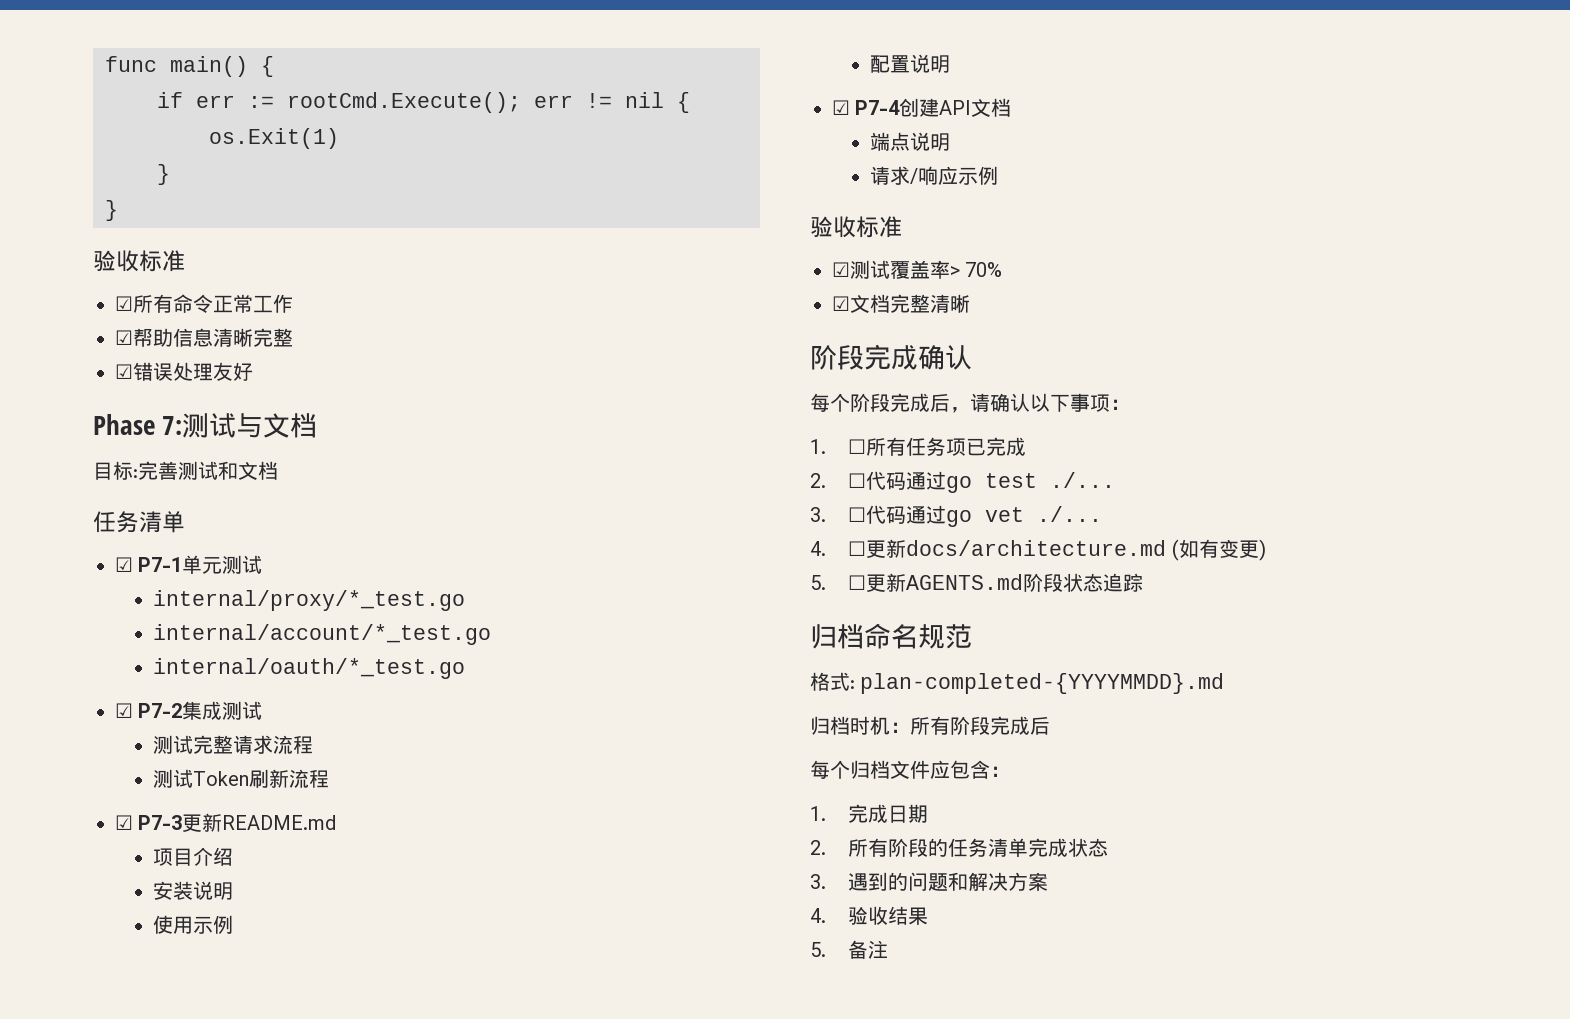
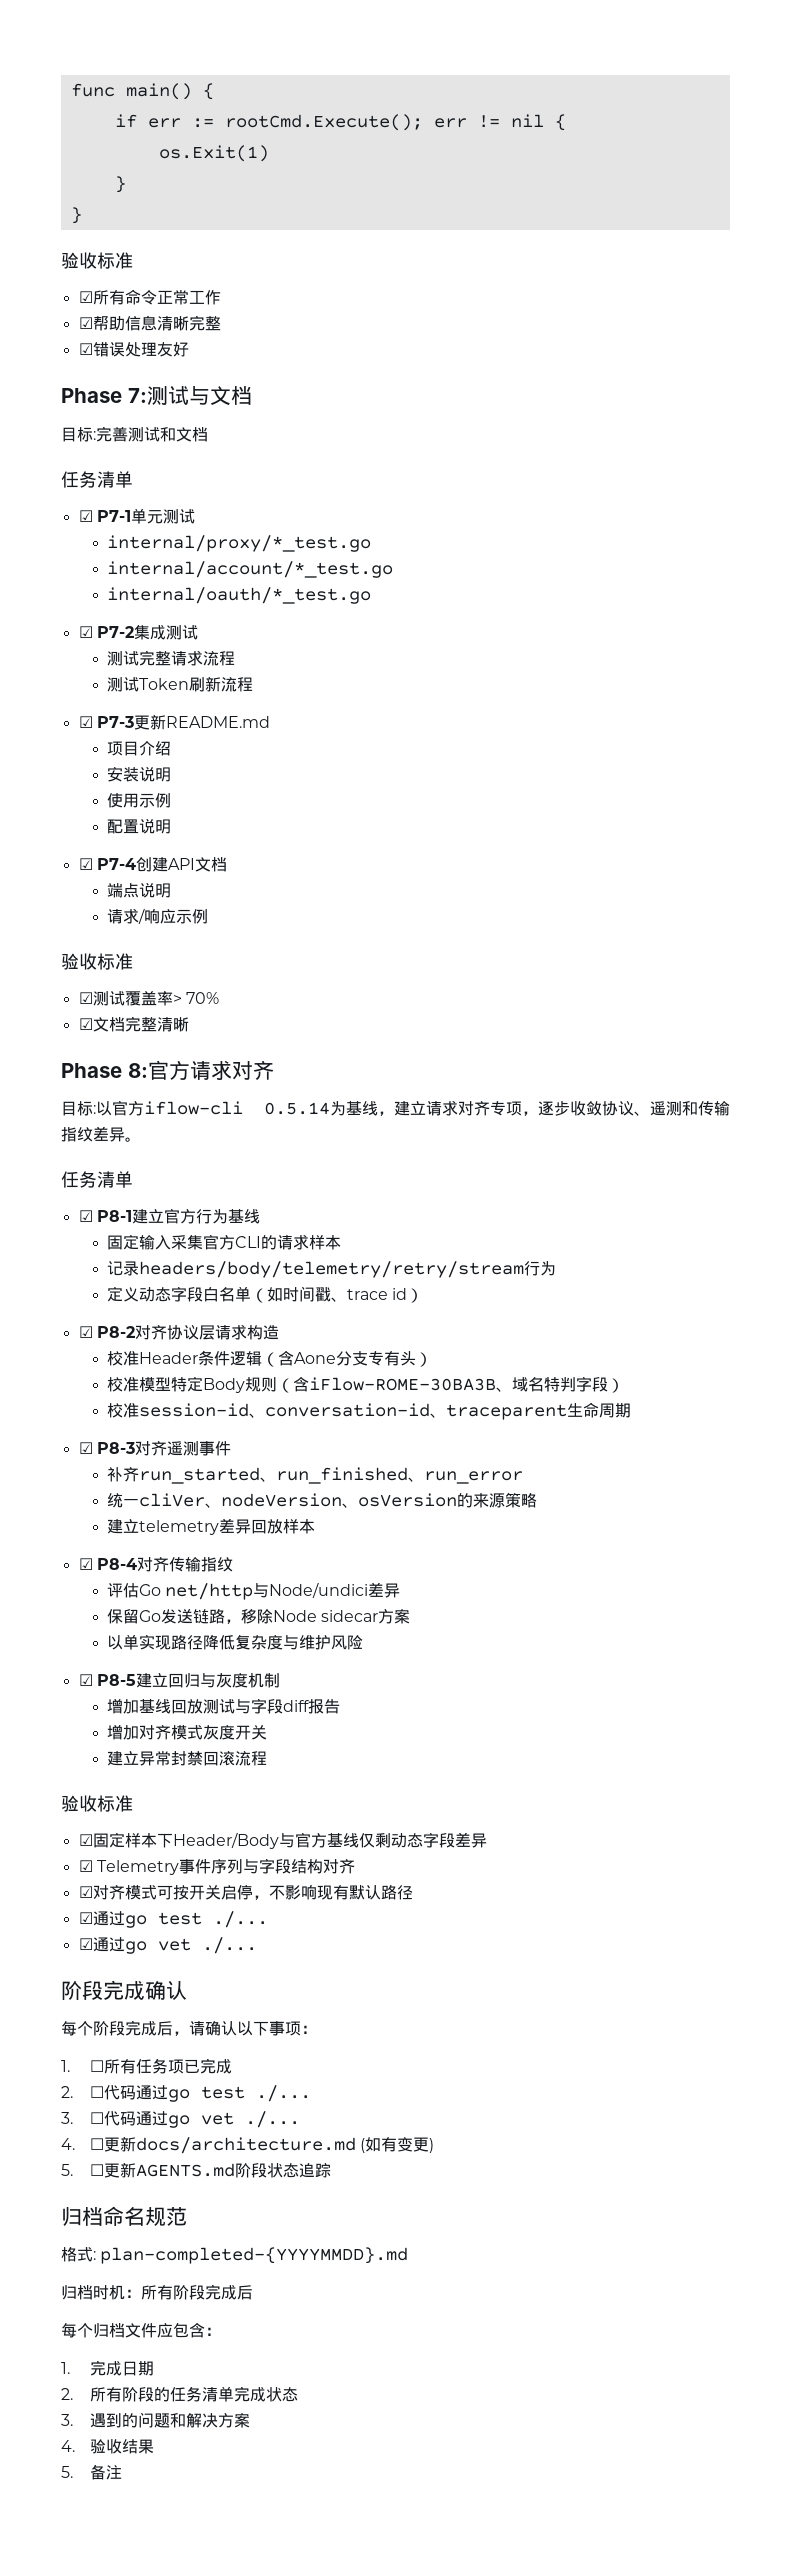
(970, 303) none -> [61,1060,274,1080] [61,1100,730,1116] [61,1126,141,1142] [61,1171,133,1188] [78,1208,260,1224] [107,1234,342,1250] [107,1261,557,1278] [107,1286,424,1303] [78,1324,279,1340] [107,1350,433,1367] [107,1376,625,1393] [107,1402,632,1420] [78,1441,231,1456] [107,1467,524,1484] [107,1492,538,1508] [107,1518,316,1535] [78,1557,233,1572] [107,1582,401,1600] [107,1608,411,1624] [107,1634,364,1650] [78,1673,280,1688] [107,1698,341,1714] [107,1724,268,1740] [107,1751,268,1766] [61,1795,133,1812] [78,1832,487,1849] [78,1858,355,1875] [78,1884,413,1900] [78,1911,268,1928] [78,1937,257,1954] // Phase 8:官方请求对齐 // 目标:以官方iflow-cli 0.5.14为基线，建立请求对齐专项，逐步收敛协议、遥测和传输指纹差异。 // 任务清单 // ☑ P8-1建立官方行为基线 // 固定输入采集官方CLI的请求样本 // 记录headers/body/telemetry/retry/stream行为 // 定义动态字段白名单（如时间戳、trace id） // ☑ P8-2对齐协议层请求构造 // 校准Header条件逻辑（含Aone分支专有头） // 校准模型特定Body规则（含iFlow-ROME-30BA3B、域名特判字段） // 校准session-id、conversation-id、traceparent生命周期 // ☑ P8-3对齐遥测事件 // 补齐run_started、run_finished、run_error // 统一cliVer、nodeVersion、osVersion的来源策略 // 建立telemetry差异回放样本 // ☑ P8-4对齐传输指纹 // 评估Go net/http与Node/undici差异 // 保留Go发送链路，移除Node sidecar方案 // 以单实现路径降低复杂度与维护风险 // ☑ P8-5建立回归与灰度机制 // 增加基线回放测试与字段diff报告 // 增加对齐模式灰度开关 // 建立异常封禁回滚流程 // 验收标准 // ☑固定样本下Header/Body与官方基线仅剩动态字段差异 // ☑ Telemetry事件序列与字段结构对齐 // ☑对齐模式可按开关启停，不影响现有默认路径 // ☑通过go test ./... // ☑通过go vet ./...

